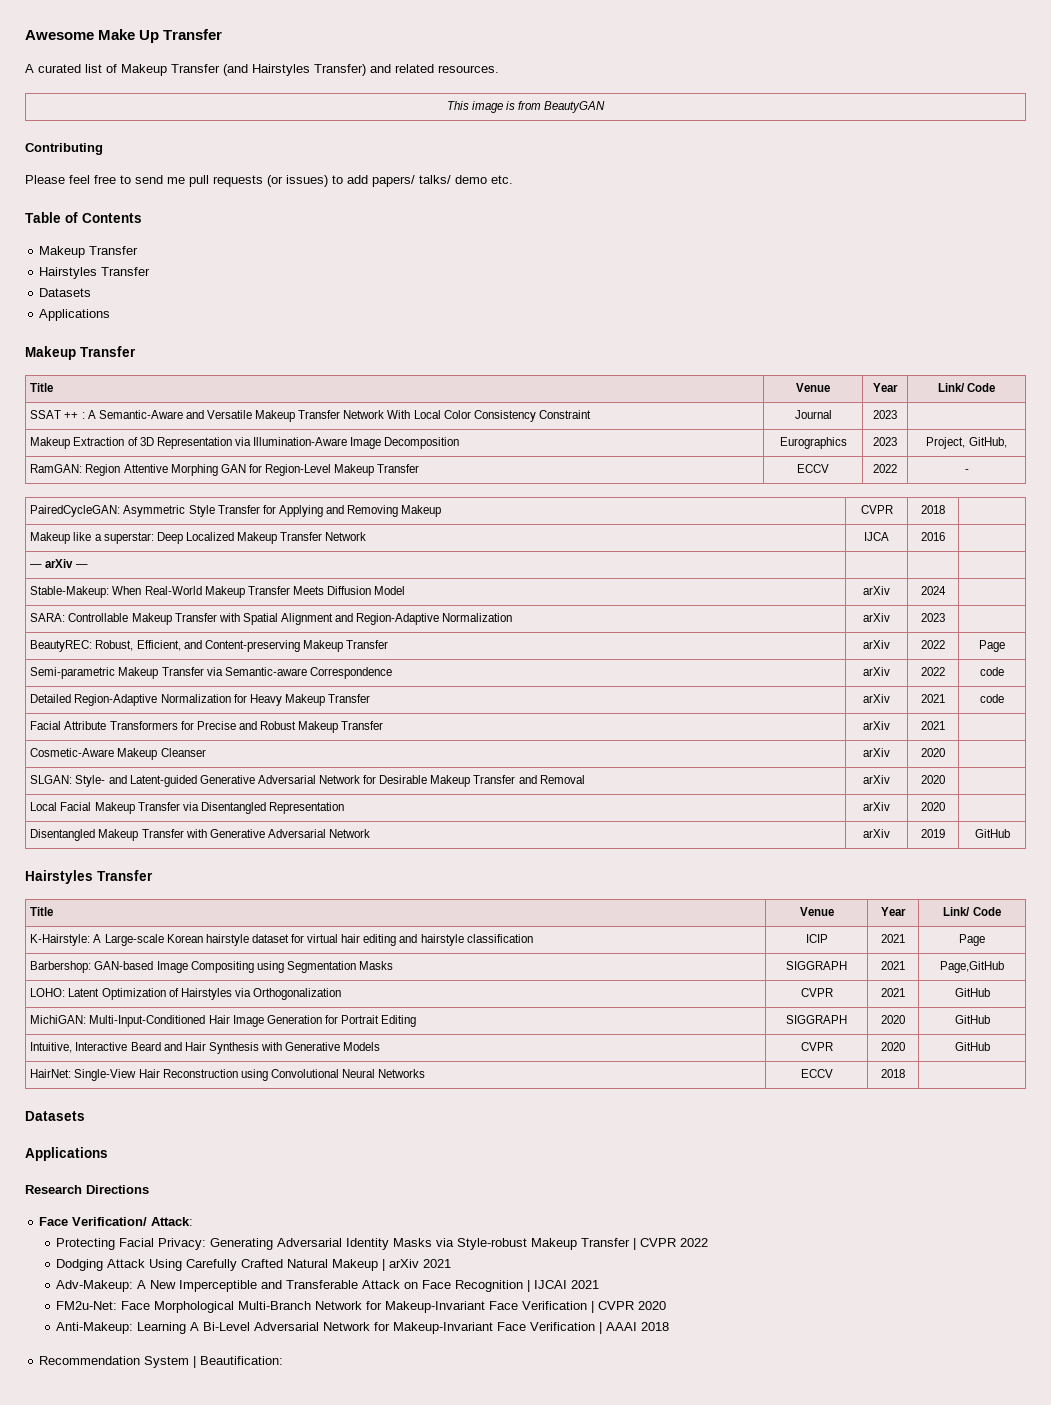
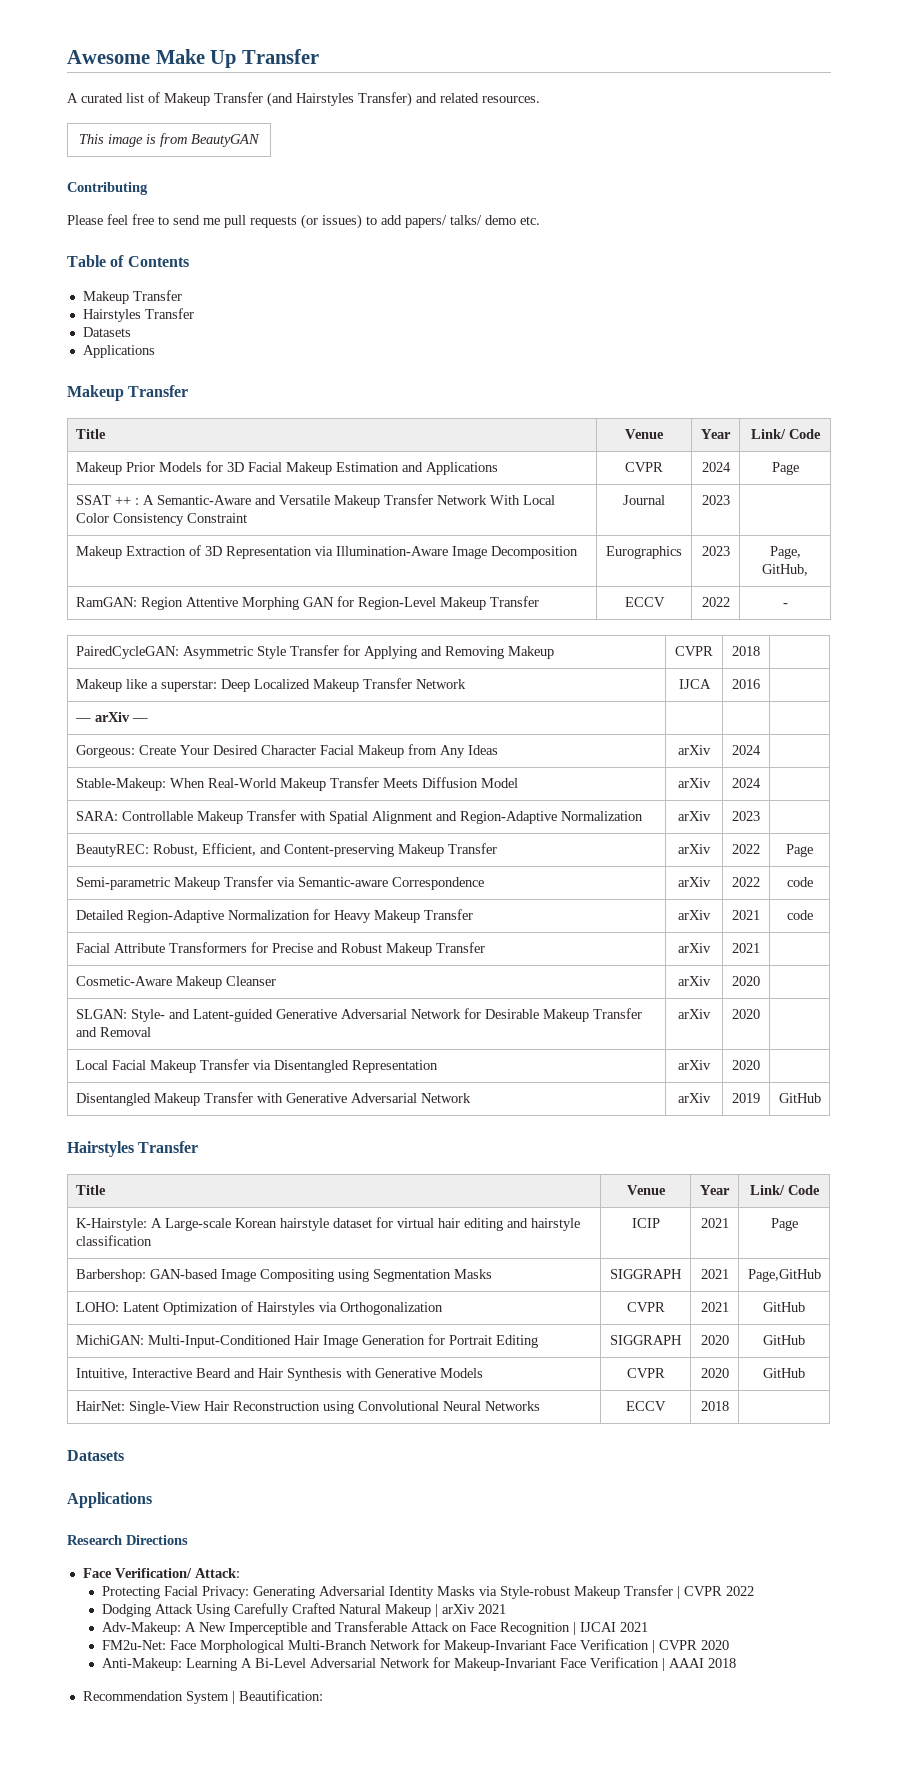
(996, 387) none -> [75,461,498,475] [625,462,663,472] [701,462,731,472] [771,462,799,475] // Makeup Prior Models for 3D Facial Makeup Estimation and Applications | CVPR | 2024 | Page
[926,437,966,449] Project, -> [769,546,801,559] Page,
(88, 566) none -> [75,744,498,758] [678,745,711,755] [732,745,761,755] // Gorgeous: Create Your Desired Character Facial Makeup from Any Ideas | arXiv | 2024 |

